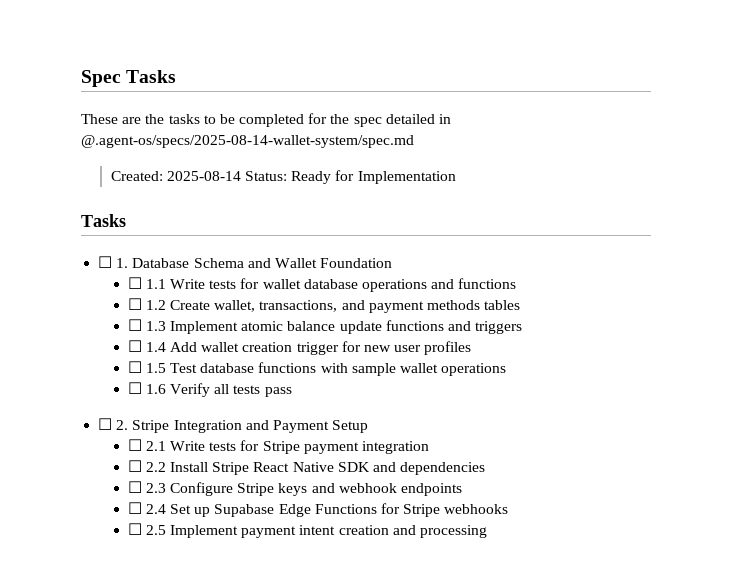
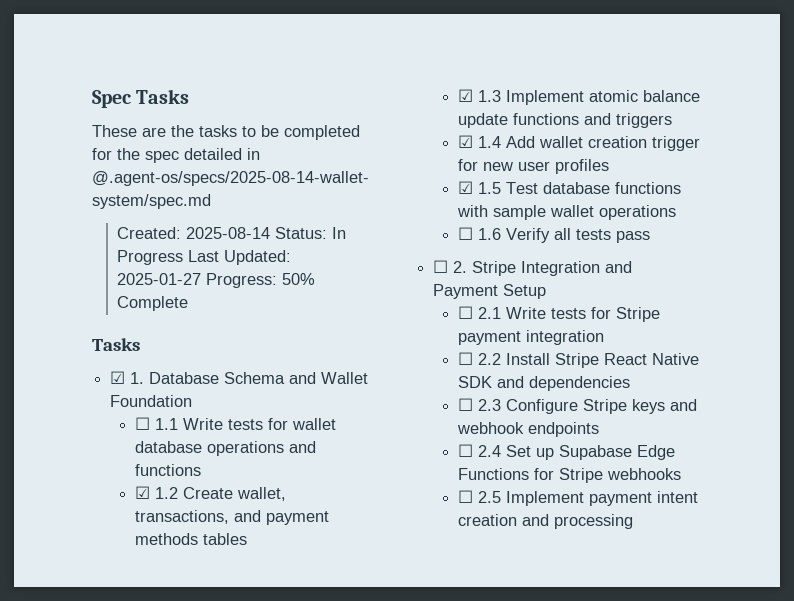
[291,170,456,184] [81,214,126,227] [98,256,113,268] Ready for Implementation // Tasks // ☐ -> [332,227,347,239] [117,250,292,265] [117,273,316,288] [117,296,189,311] [92,338,140,351] [110,371,126,384] In Progress Last Updated: 2025-01-27 Progress: 50% Complete // Tasks // ☑
[127,298,142,310] ☐ -> [135,486,151,499] ☑
[127,319,142,331] ☐ -> [458,89,474,102] ☑
[127,340,142,352] ☐ -> [458,135,474,148] ☑
[127,361,142,373] ☐ -> [458,181,474,194] ☑

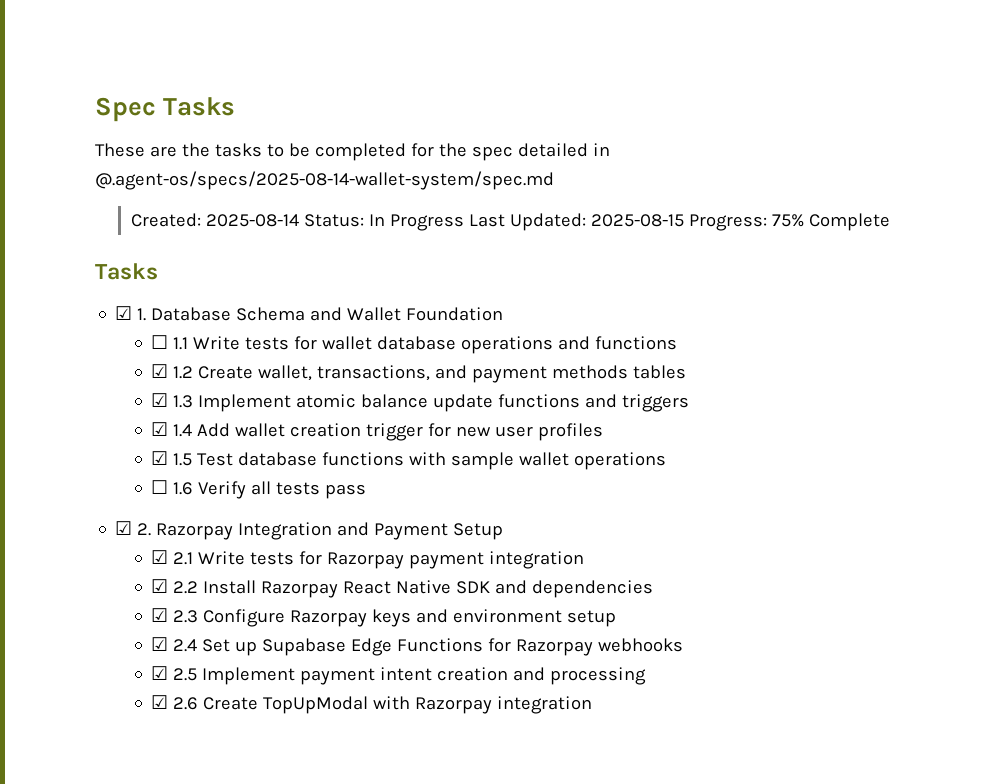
[117,273,316,288] 2025-01-27 Progress: 50% -> [590,214,804,231] 2025-08-15 Progress: 75%
[433,260,517,276] ☐ 2. Stripe -> [115,521,234,540] ☑ 2. Razorpay
[458,306,474,319] ☐ -> [151,550,169,564] ☑
[616,307,661,322] Stripe -> [327,552,405,569] Razorpay
[458,352,474,365] ☐ -> [151,579,169,593] ☑
[555,353,600,368] Stripe -> [261,581,339,598] Razorpay
[458,398,474,411] ☐ -> [151,608,169,622] ☑
[583,399,628,414] Stripe -> [290,610,368,627] Razorpay
[457,422,600,437] [458,444,474,457] webhook endpoints // ☐ -> [453,609,617,627] [151,637,169,651] environment setup // ☑
[559,468,604,483] Stripe -> [516,639,594,656] Razorpay
[458,490,474,503] ☐ -> [151,666,169,680] ☑
(634, 521) none -> [151,695,593,714] // ☑ 2.6 Create TopUpModal with Razorpay integration

